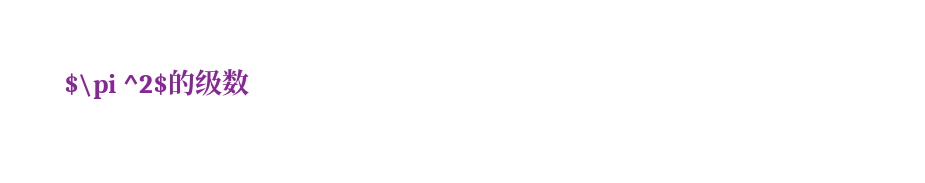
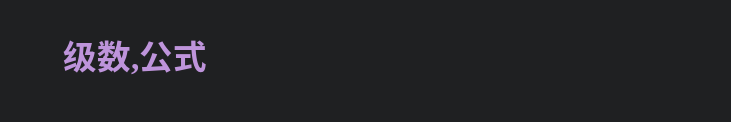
[64,69,250,99] $\pi ^2$的级数 -> [63,40,207,75] 级数,公式

